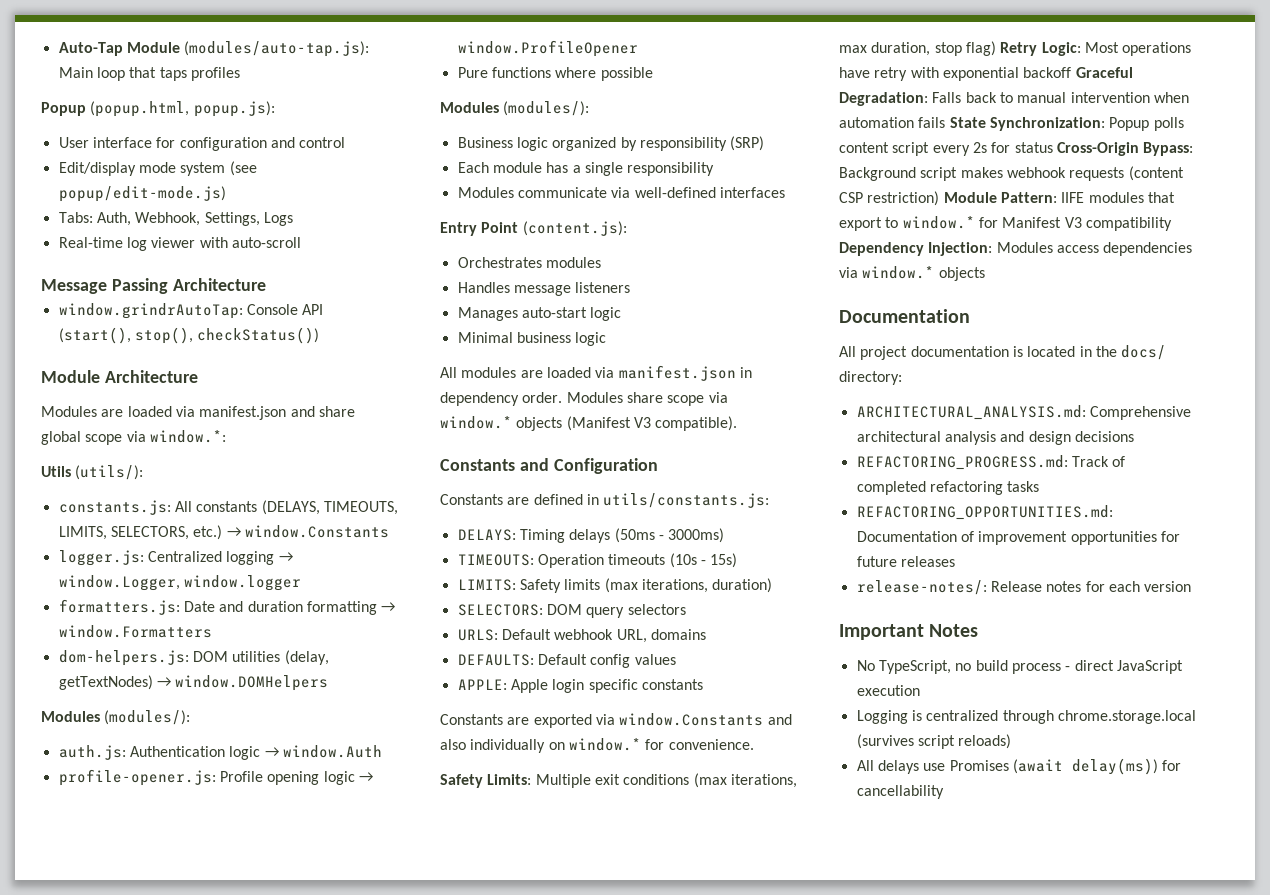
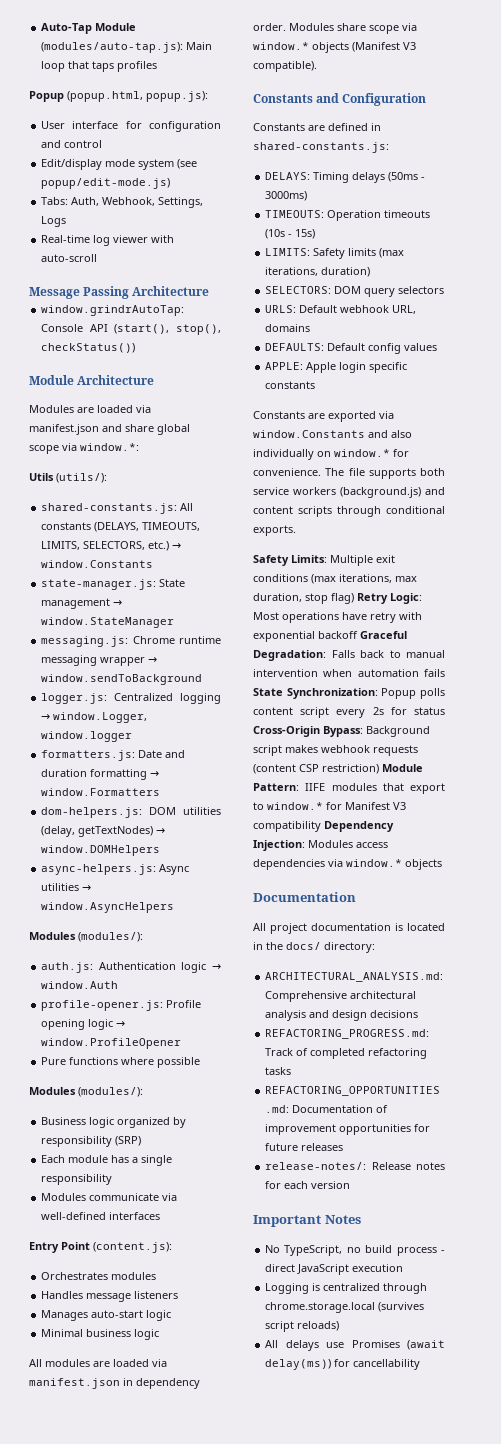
[58,500,171,515] constants.js: -> [41,503,178,514] shared-constants.js:
(389, 531) none -> [41,579,186,590] [41,598,123,609] [41,617,175,628] [41,636,221,647] [41,655,158,666] [41,674,203,685] // state-manager.js: State management → window.StateManager // messaging.js: Chrome runtime messaging wrapper → window.sendToBackground
(329, 683) none -> [41,864,190,875] [41,883,92,891] [41,902,175,913] // async-helpers.js: Async utilities → window.AsyncHelpers
[603,493,770,508] utils/constants.js: -> [253,142,389,153] shared-constants.js:
(754, 744) none -> [325,468,445,479] [253,487,445,498] [253,506,445,517] [253,525,296,536] The file supports both service workers (background.js) and content scripts through conditional exports.

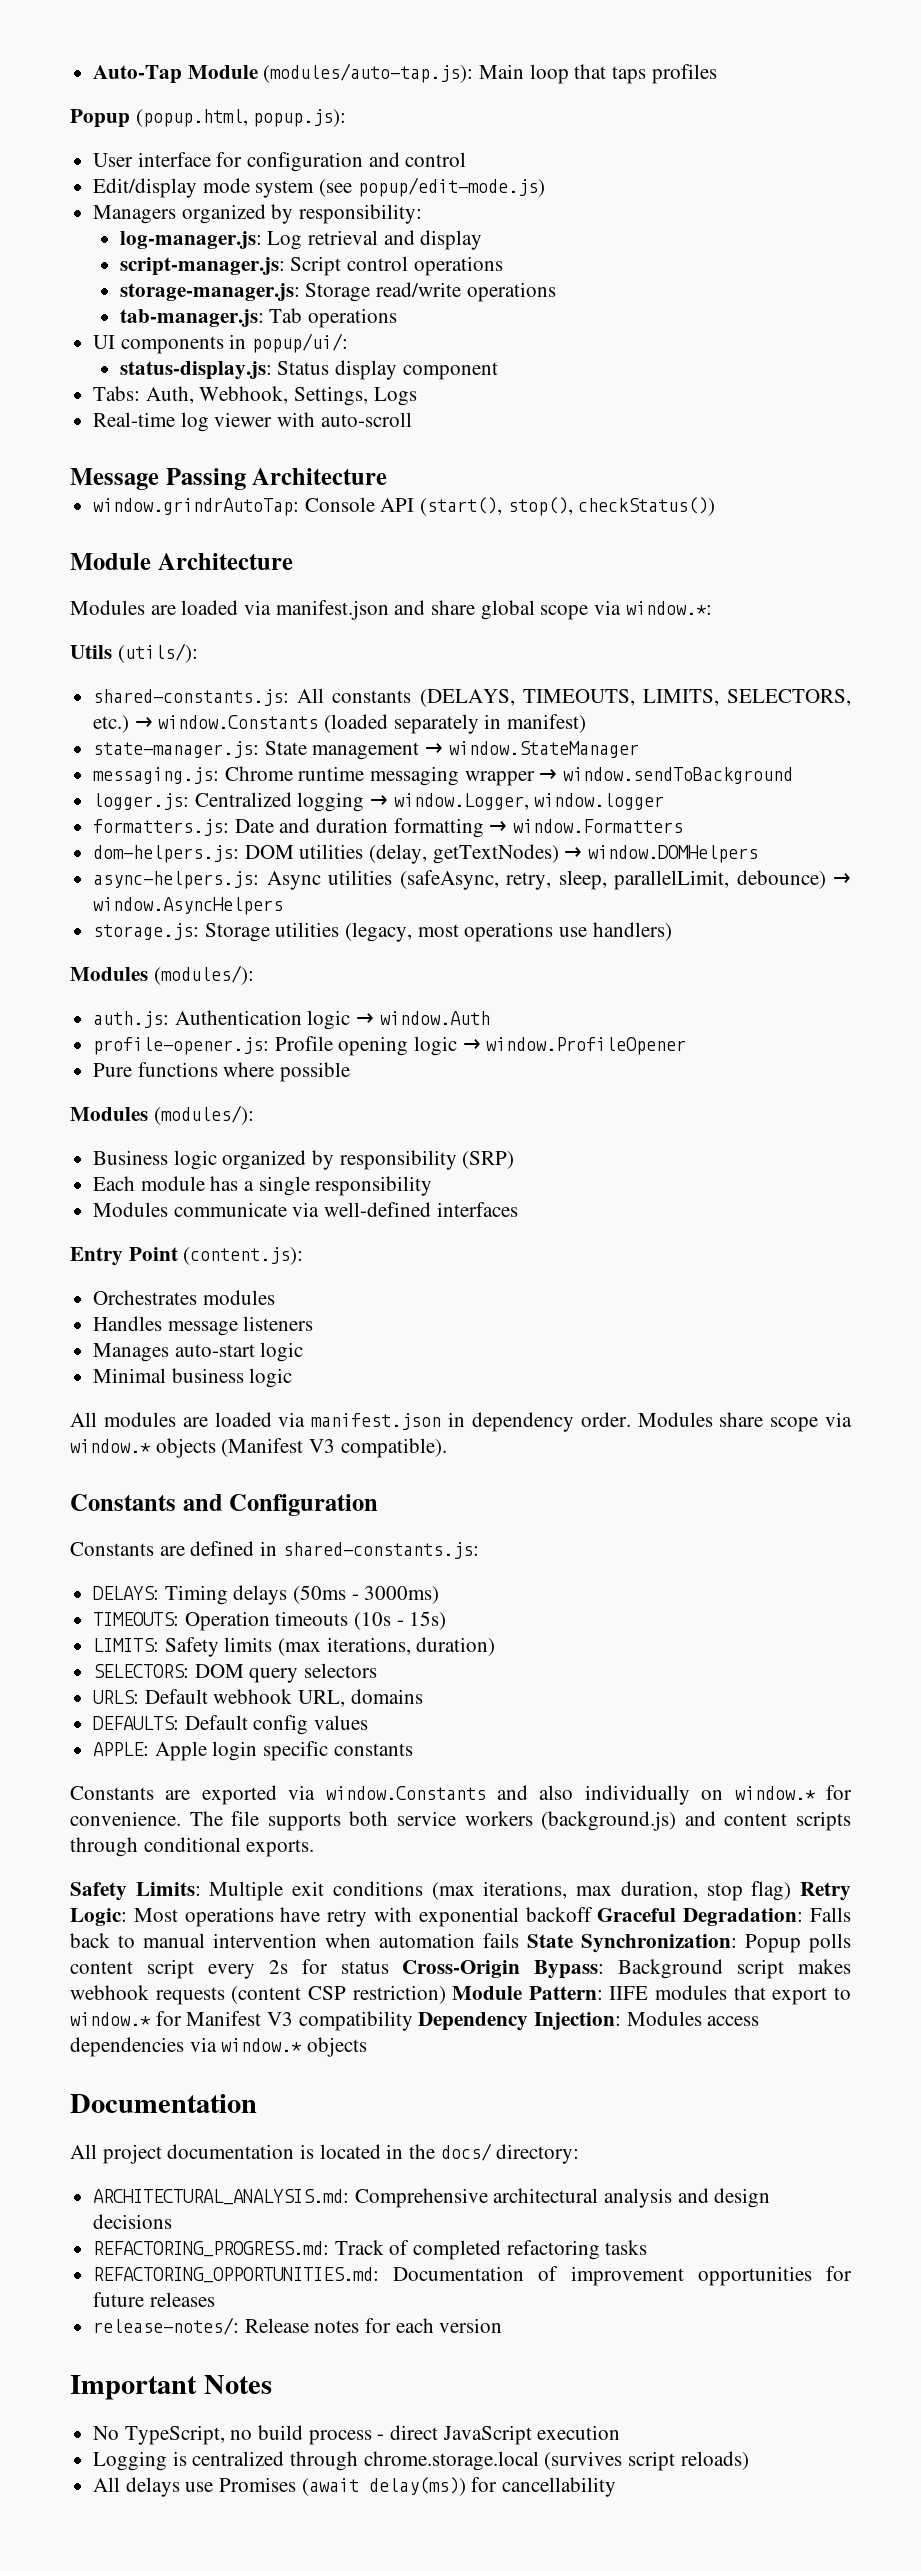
(171, 183) none -> [93,204,423,224] [119,230,483,250] [119,256,503,276] [119,282,556,302] [119,308,398,328] [93,333,349,354] [119,360,498,380] // Managers organized by responsibility: // log-manager.js: Log retrieval and display // script-manager.js: Script control operations // storage-manager.js: Storage read/write operations // tab-manager.js: Tab operations // UI components in popup/ui/: // status-display.js: Status display component
(154, 564) none -> [324,714,587,734] (loaded separately in manifest)
[82,885,92,891] [41,902,175,913] → window.AsyncHelpers -> [399,870,851,890] [93,897,284,915] [93,922,672,942] (safeAsync, retry, sleep, parallelLimit, debounce) → window.AsyncHelpers // storage.js: Storage utilities (legacy, most operations use handlers)

